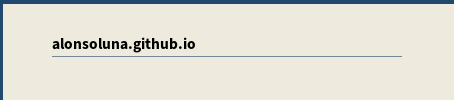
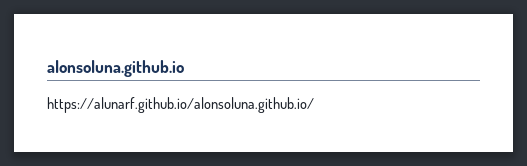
(196, 45) none -> [47,97,314,113] // https://alunarf.github.io/alonsoluna.github.io/

